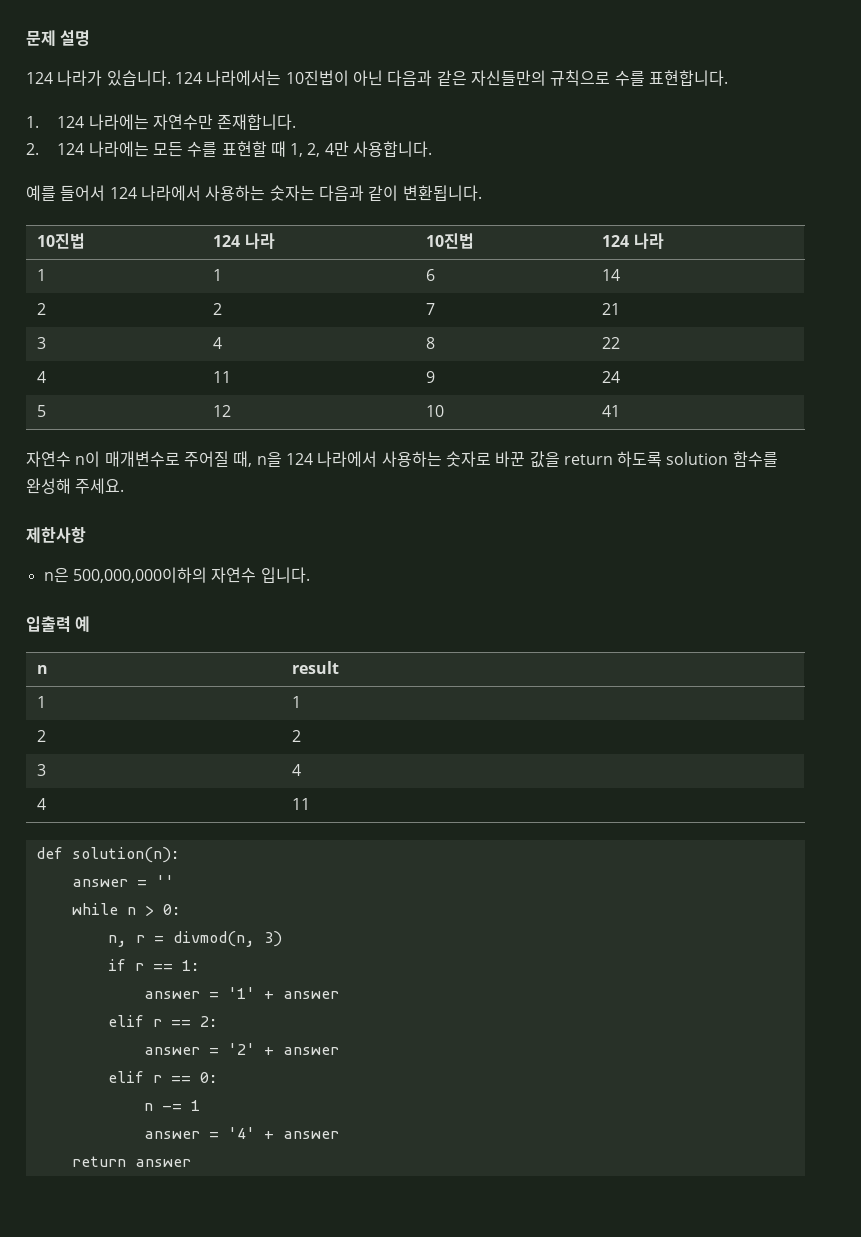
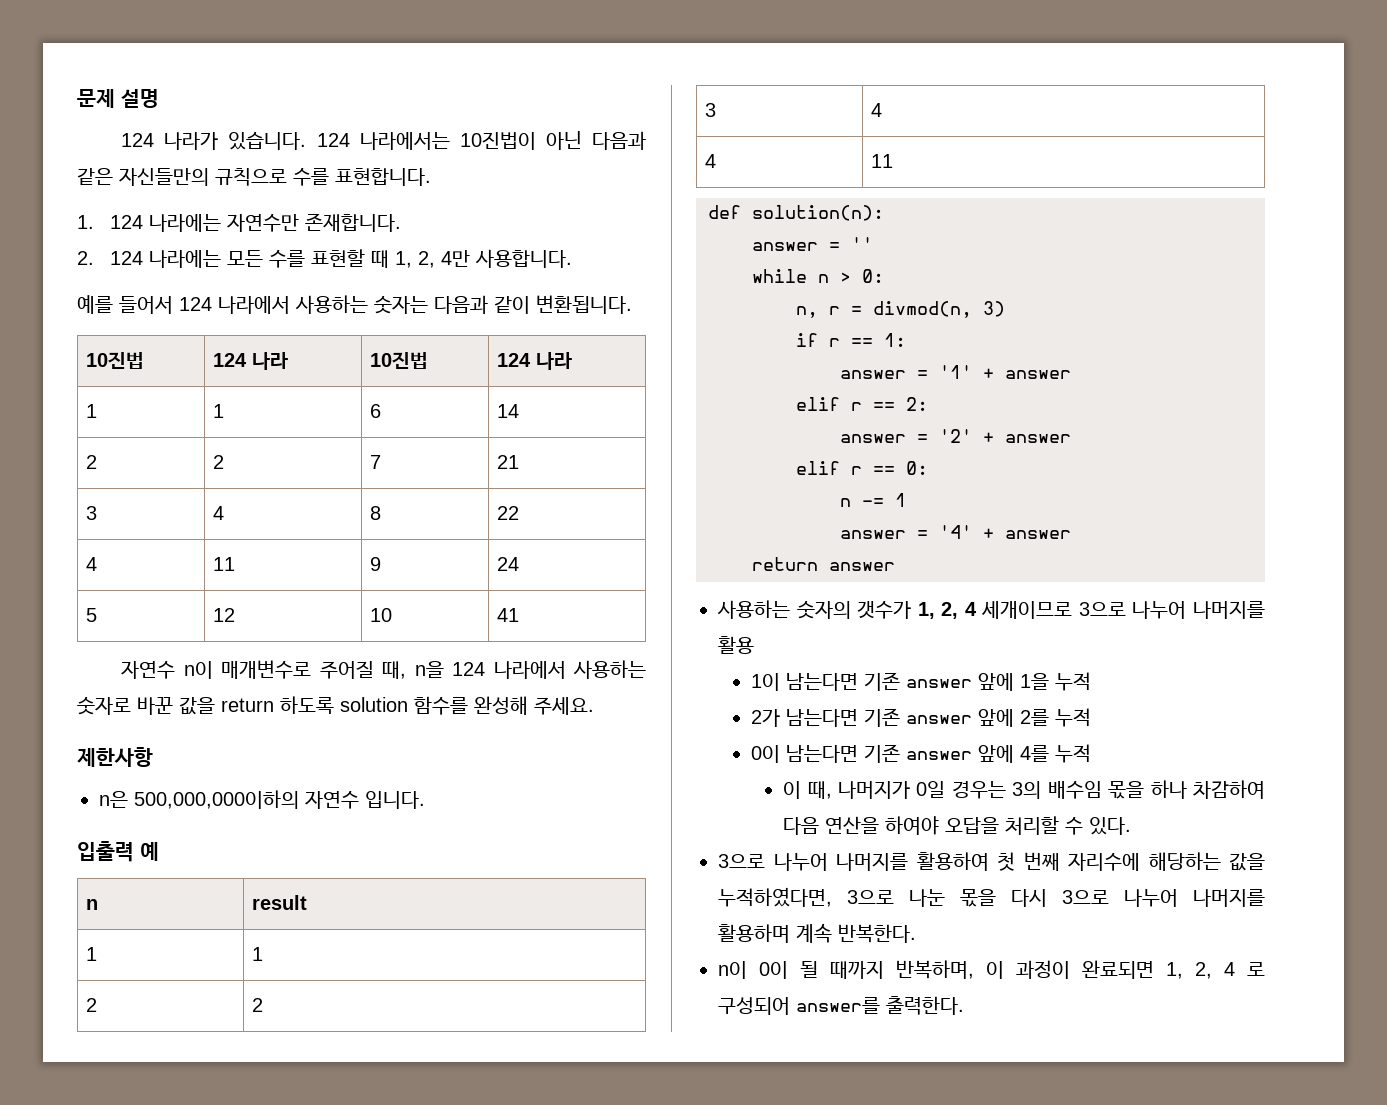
(191, 1163) none -> [717,600,1265,619] [718,636,754,654] [750,672,1091,691] [750,708,1091,727] [750,744,1091,763] [783,780,1265,799] [783,816,1132,835] [718,852,1265,871] [718,887,1265,907] [718,923,916,943] [718,960,1265,979] [718,996,964,1015] // 사용하는 숫자의 갯수가 1, 2, 4 세개이므로 3으로 나누어 나머지를 활용 // 1이 남는다면 기존 answer 앞에 1을 누적 // 2가 남는다면 기존 answer 앞에 2를 누적 // 0이 남는다면 기존 answer 앞에 4를 누적 // 이 때, 나머지가 0일 경우는 3의 배수임 몫을 하나 차감하여 다음 연산을 하여야 오답을 처리할 수 있다. // 3으로 나누어 나머지를 활용하여 첫 번째 자리수에 해당하는 값을 누적하였다면, 3으로 나눈 몫을 다시 3으로 나누어 나머지를 활용하며 계속 반복한다. // n이 0이 될 때까지 반복하며, 이 과정이 완료되면 1, 2, 4 로 구성되어 answer를 출력한다.

